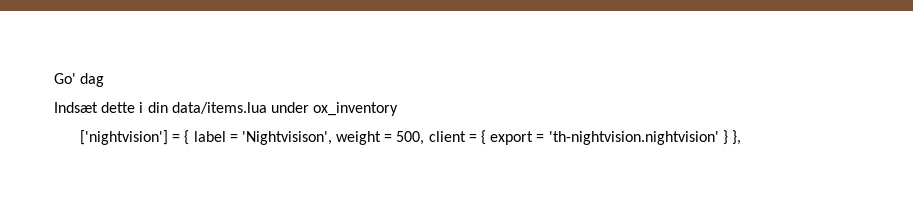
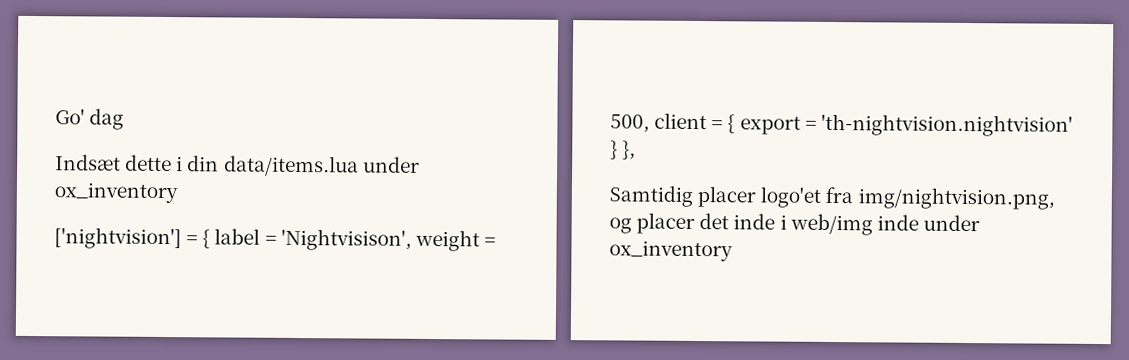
(741, 137) none -> [609,185,1055,210] [609,212,980,236] [609,240,733,262] // Samtidig placer logo'et fra img/nightvision.png, og placer det inde i web/img inde under ox_inventory

